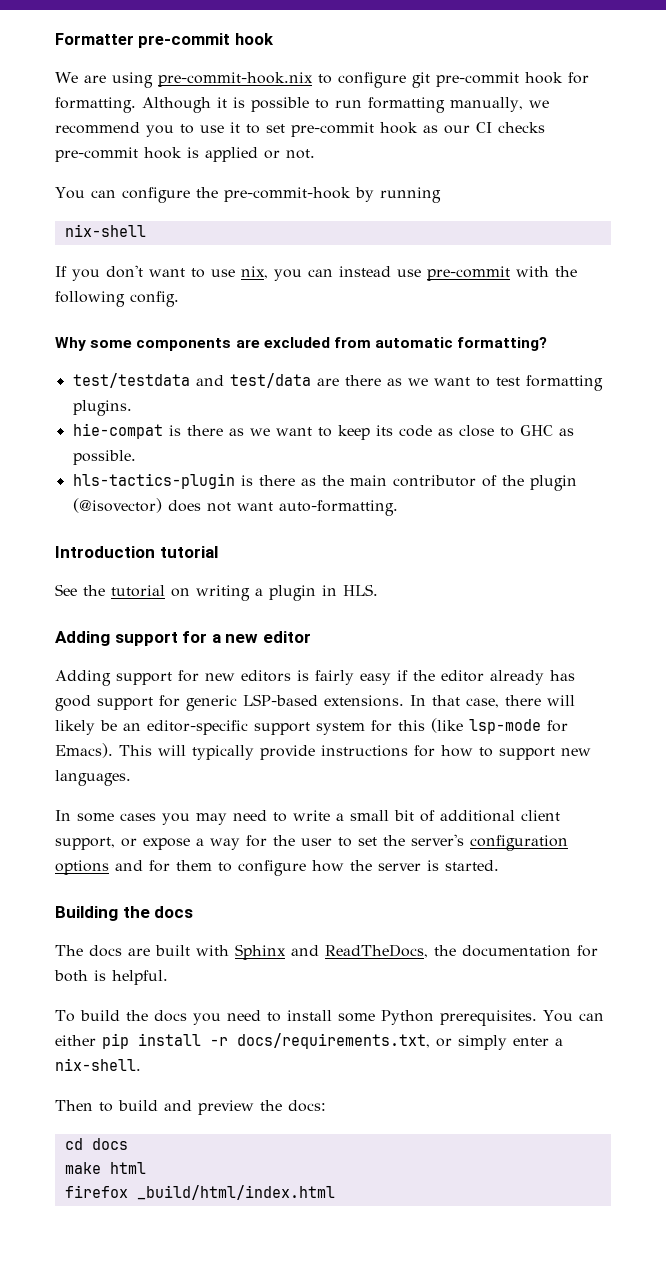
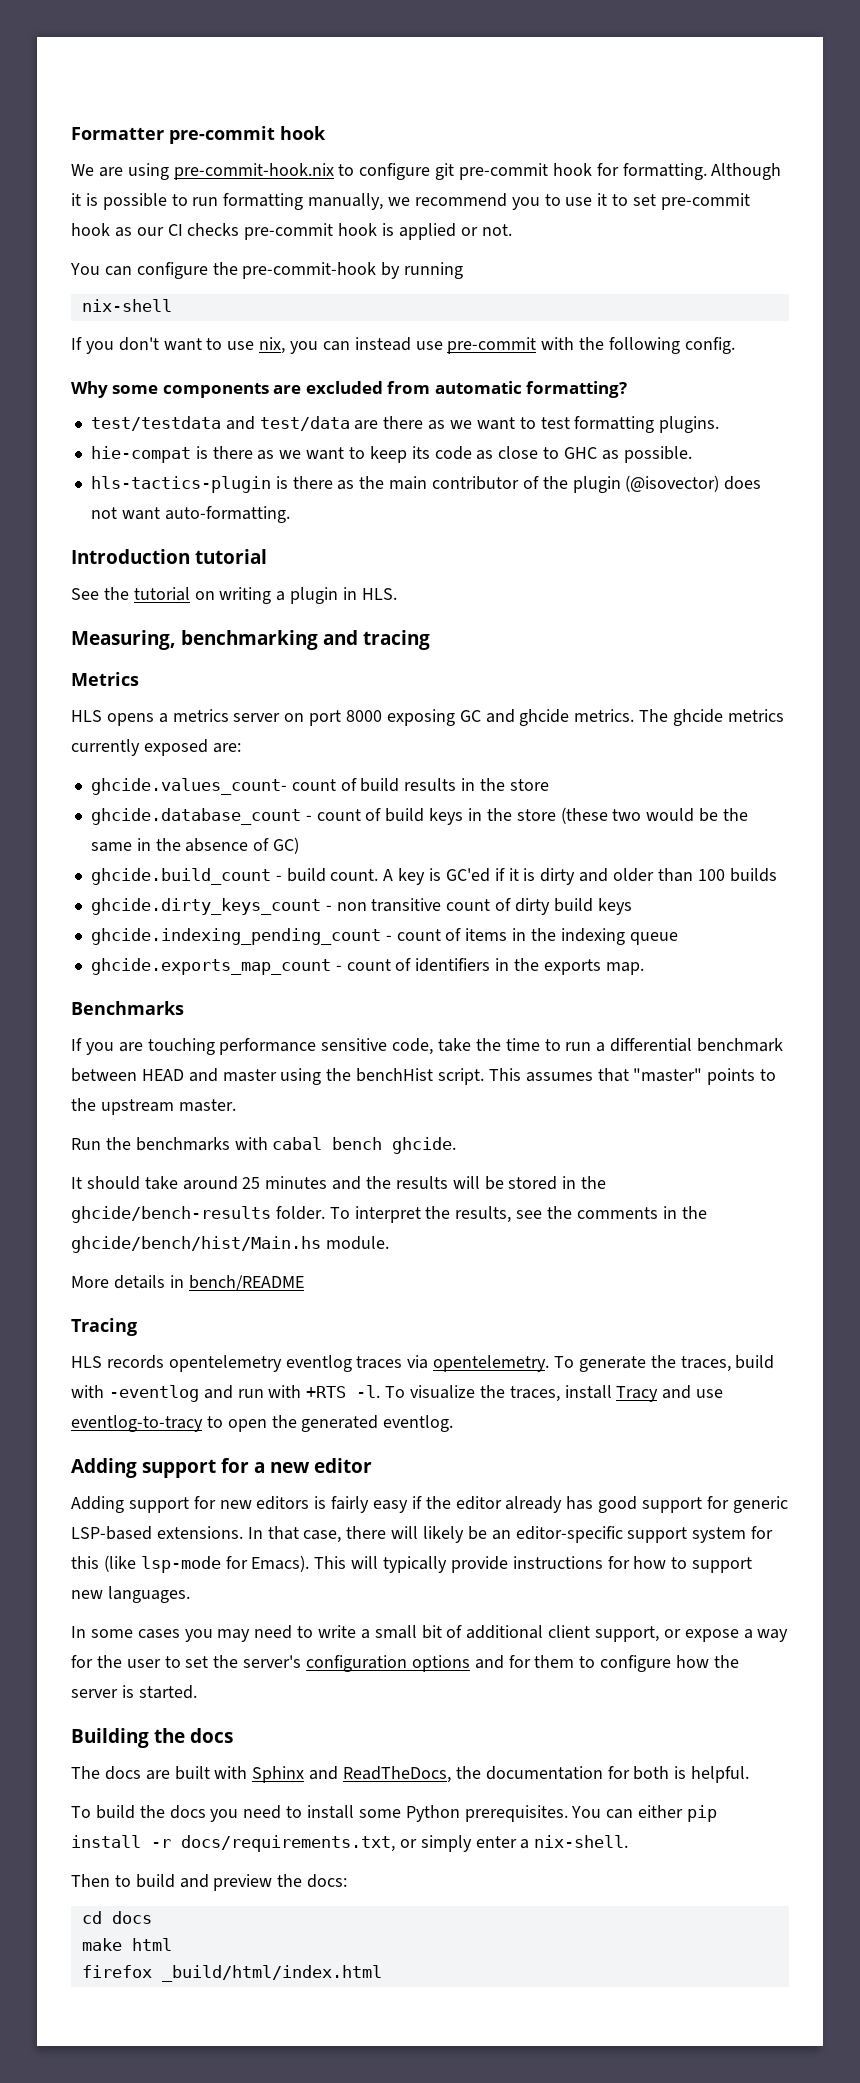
(378, 590) none -> [71,630,430,650] [71,672,139,686] [71,709,784,726] [71,739,241,756] [90,778,549,795] [90,807,748,825] [90,837,300,854] [90,868,777,885] [90,898,632,915] [90,928,678,945] [90,958,644,975] [71,1001,184,1015] [71,1038,784,1055] [71,1068,777,1085] [71,1098,236,1115] [71,1137,457,1154] [71,1176,607,1190] [71,1206,707,1223] [71,1236,389,1253] [71,1275,304,1291] [71,1318,137,1336] [71,1355,775,1372] [71,1385,724,1402] [71,1415,454,1432] // Measuring, benchmarking and tracing // Metrics // HLS opens a metrics server on port 8000 exposing GC and ghcide metrics. The ghcide metrics currently exposed are: // ghcide.values_count- count of build results in the store // ghcide.database_count - count of build keys in the store (these two would be the same in the absence of GC) // ghcide.build_count - build count. A key is GC'ed if it is dirty and older than 100 builds // ghcide.dirty_keys_count - non transitive count of dirty build keys // ghcide.indexing_pending_count - count of items in the indexing queue // ghcide.exports_map_count - count of identifiers in the exports map. // Benchmarks // If you are touching performance sensitive code, take the time to run a differential benchmark between HEAD and master using the benchHist script. This assumes that "master" points to the upstream master. // Run the benchmarks with cabal bench ghcide. // It should take around 25 minutes and the results will be stored in the ghcide/bench-results folder. To interpret the results, see the comments in the ghcide/bench/hist/Main.hs module. // More details in bench/README // Tracing // HLS records opentelemetry eventlog traces via opentelemetry. To generate the traces, build with -eventlog and run with +RTS -l. To visualize the traces, install Tracy and use eventlog-to-tracy to open the generated eventlog.

